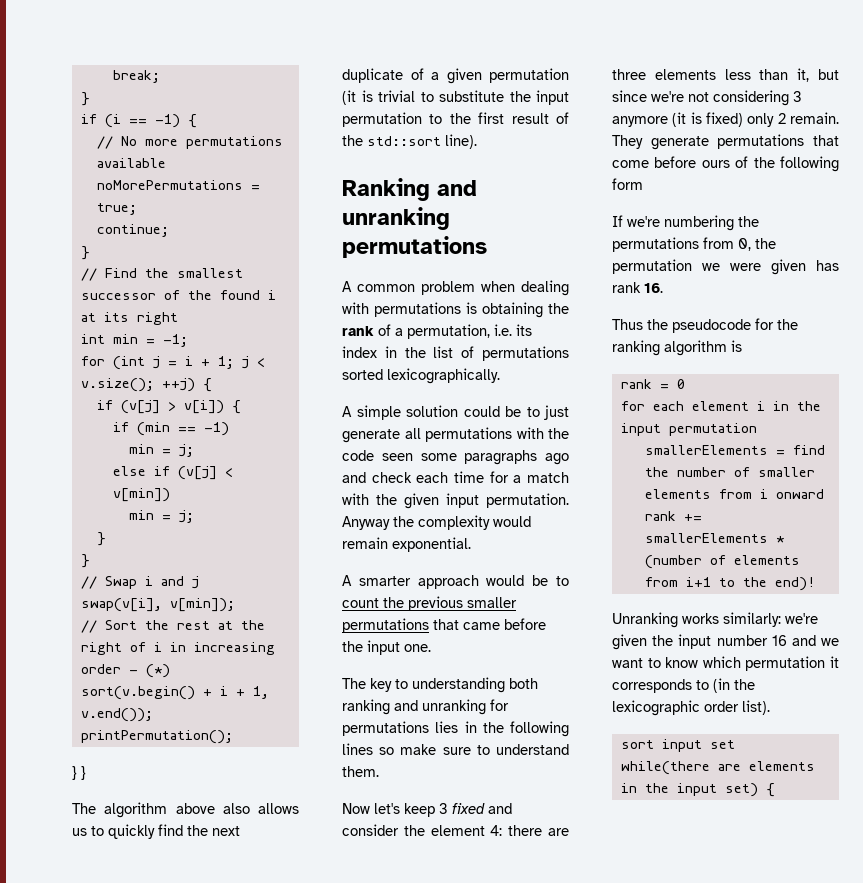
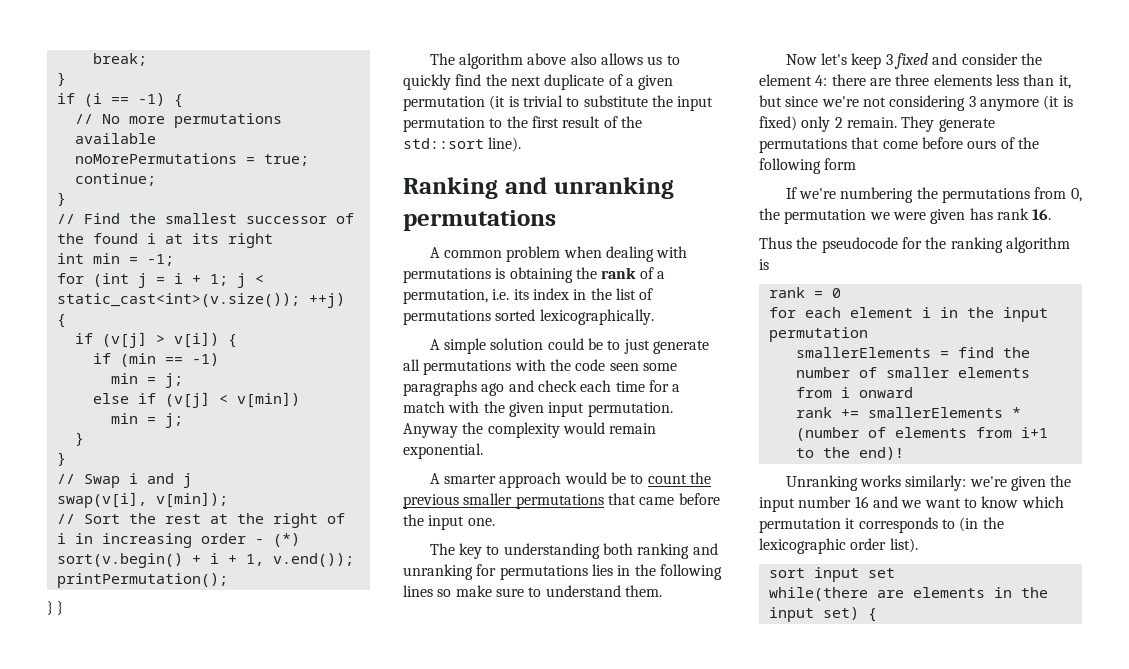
[80,378,154,392] v.size(); -> [56,293,300,307] static_cast<int>(v.size());

